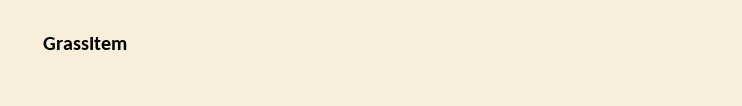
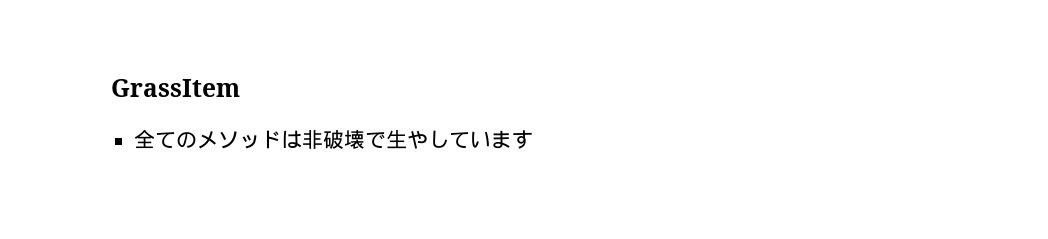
(127, 43) none -> [134,129,534,149] // 全てのメソッドは非破壊で生やしています

